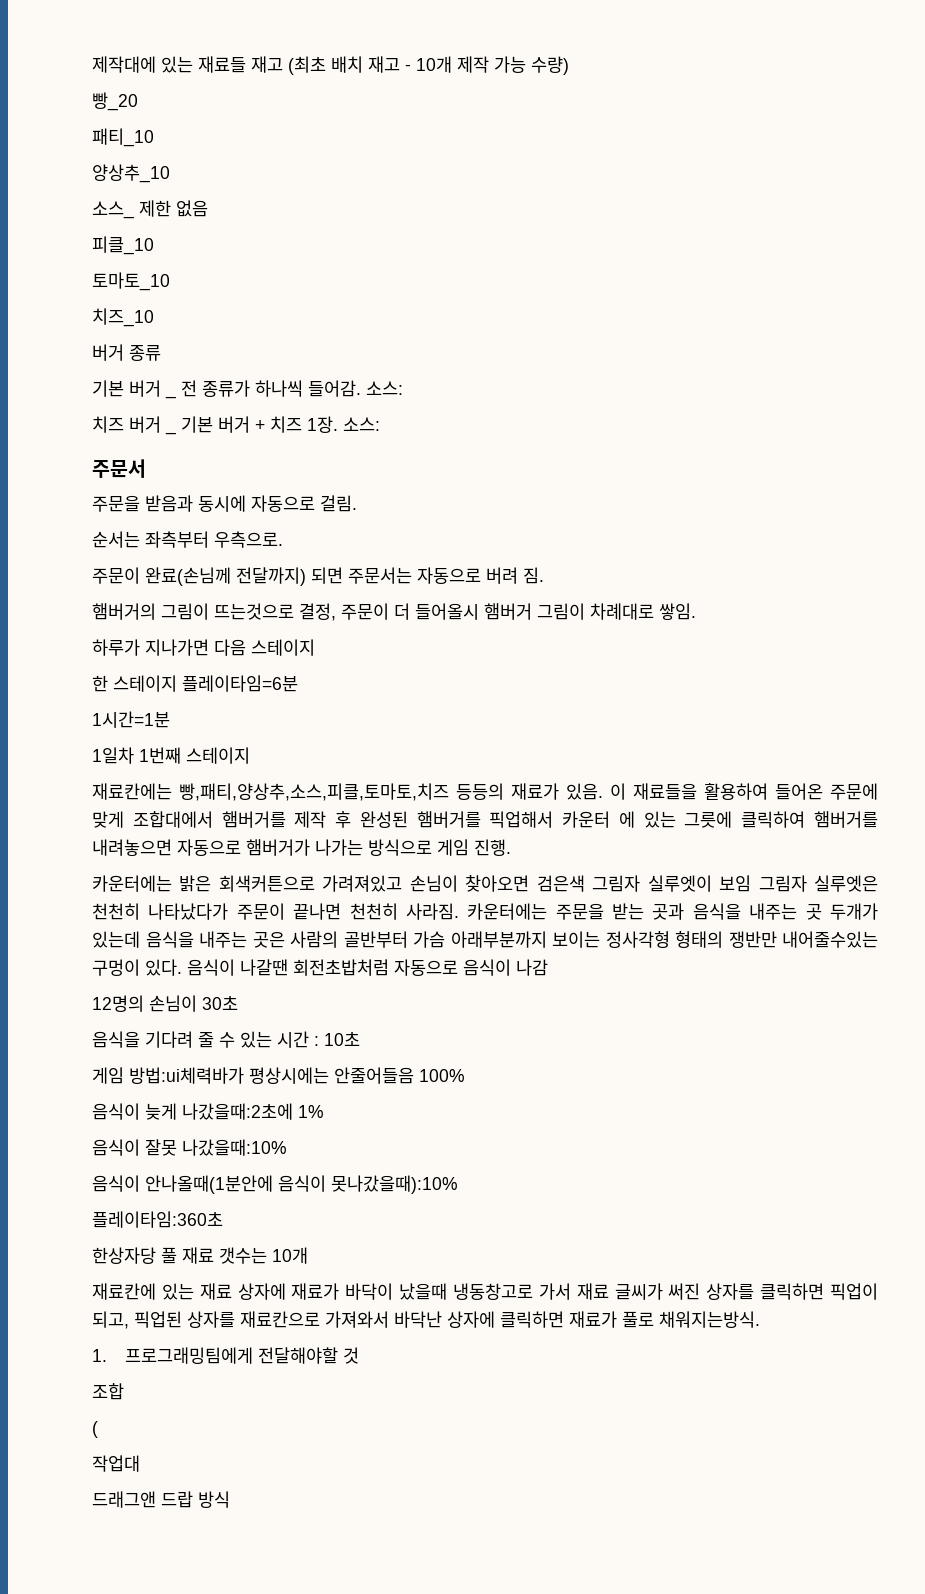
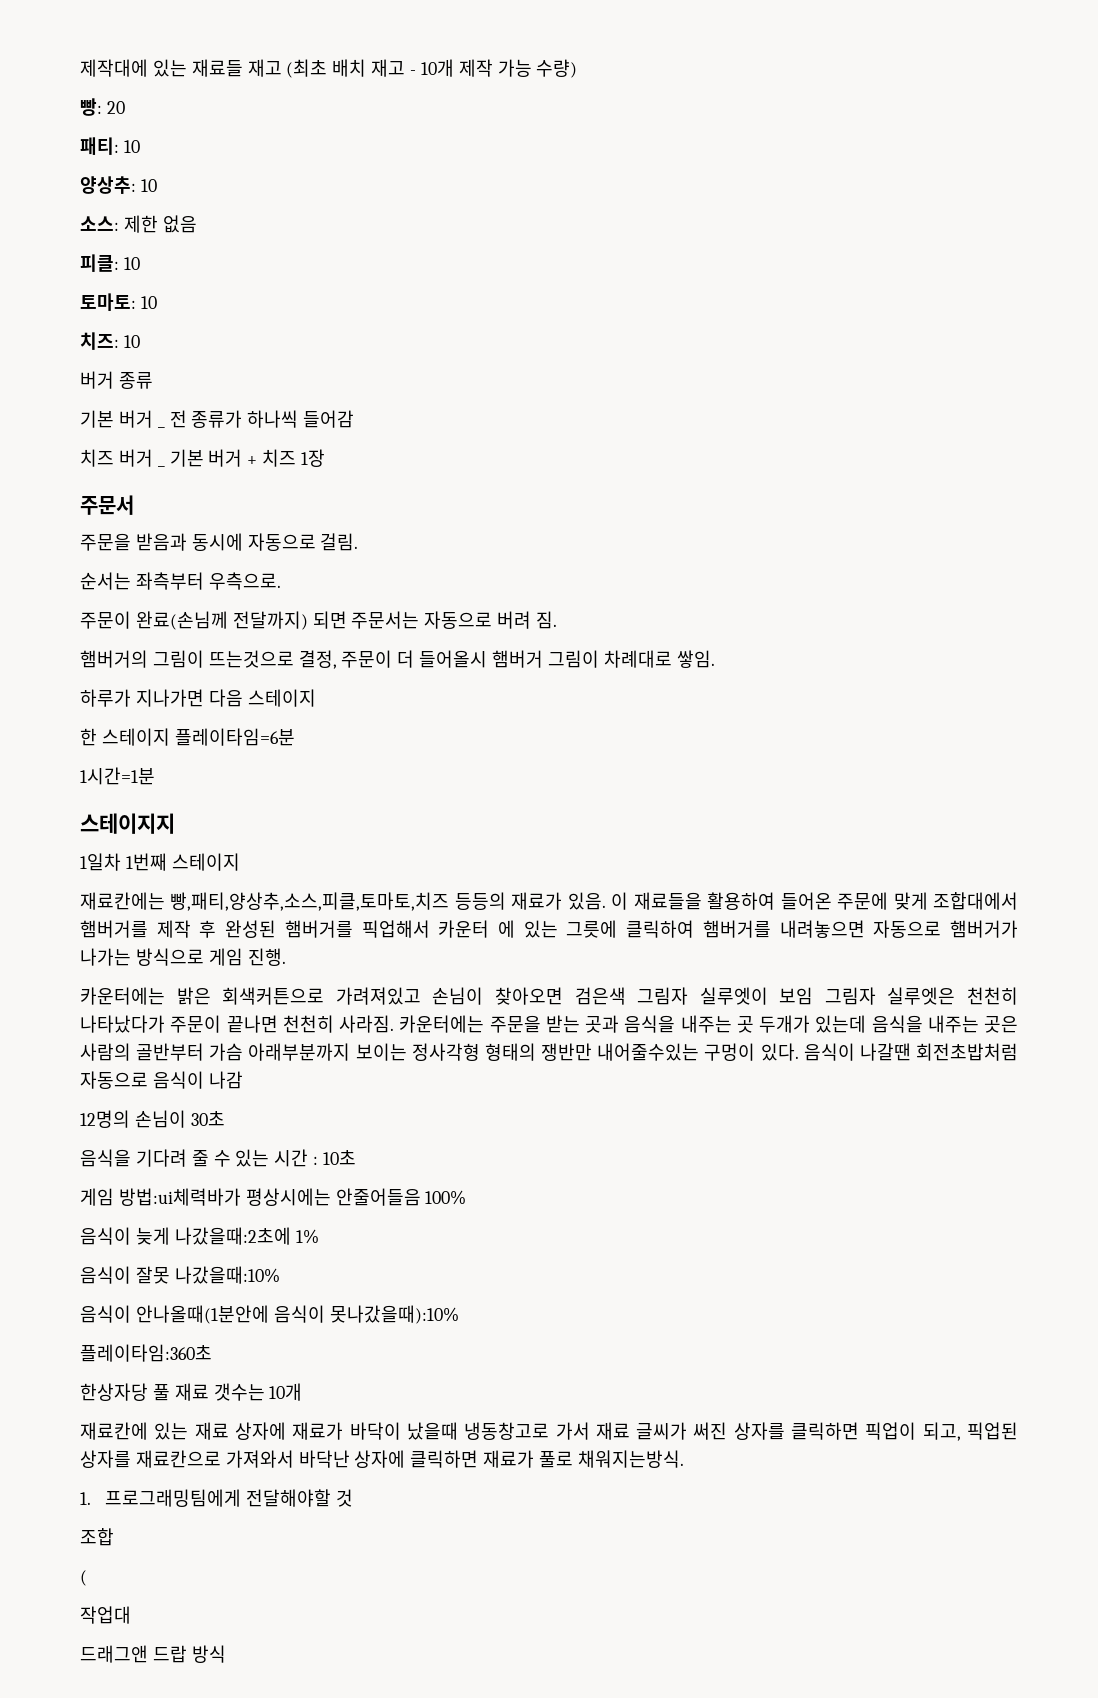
[92,92,138,111] [92,128,154,147] [92,164,170,183] [92,200,208,219] [92,236,154,255] [92,272,170,291] [92,308,154,327] 빵_20 // 패티_10 // 양상추_10 // 소스_ 제한 없음 // 피클_10 // 토마토_10 // 치즈_10 -> [80,98,125,116] [80,137,140,155] [80,176,157,194] [80,215,197,233] [80,254,140,272] [80,293,157,311] [80,332,140,350] 빵: 20 // 패티: 10 // 양상추: 10 // 소스: 제한 없음 // 피클: 10 // 토마토: 10 // 치즈: 10
[308,380,403,397] 들어감. 소스: -> [303,410,355,428] 들어감
[307,416,380,433] 1장. 소스: -> [301,449,326,467] 1장
(170, 719) none -> [80,813,175,834] // 스테이지지

